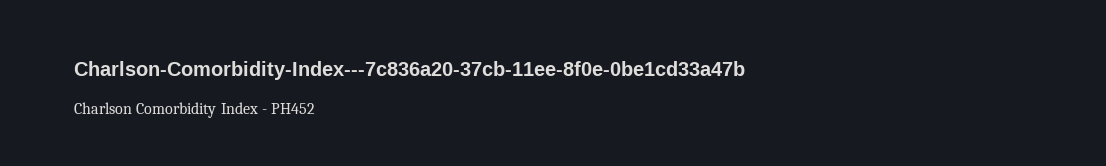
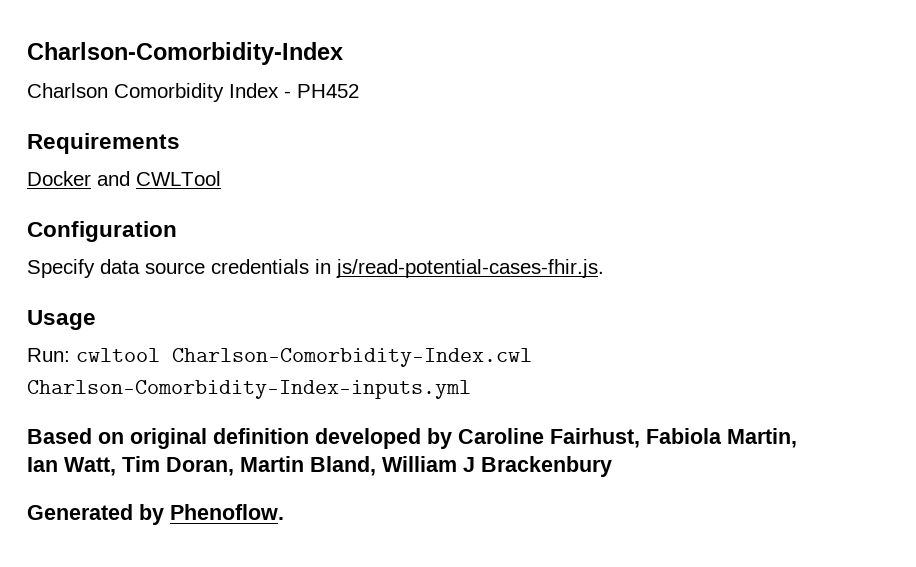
[74,61,745,80] Charlson-Comorbidity-Index---7c836a20-37cb-11ee-8f0e-0be1cd33a47b -> [27,42,343,65] Charlson-Comorbidity-Index
(316, 108) none -> [27,133,180,154] [27,171,221,186] [27,221,177,242] [27,259,604,278] [27,310,96,330] [27,348,532,367] [27,380,471,399] [27,428,797,449] [27,456,612,477] [27,504,284,525] // Requirements // Docker and CWLTool // Configuration // Specify data source credentials in js/read-potential-cases-fhir.js. // Usage // Run: cwltool Charlson-Comorbidity-Index.cwl Charlson-Comorbidity-Index-inputs.yml // Based on original definition developed by Caroline Fairhust, Fabiola Martin, Ian Watt, Tim Doran, Martin Bland, William J Brackenbury // Generated by Phenoflow.

